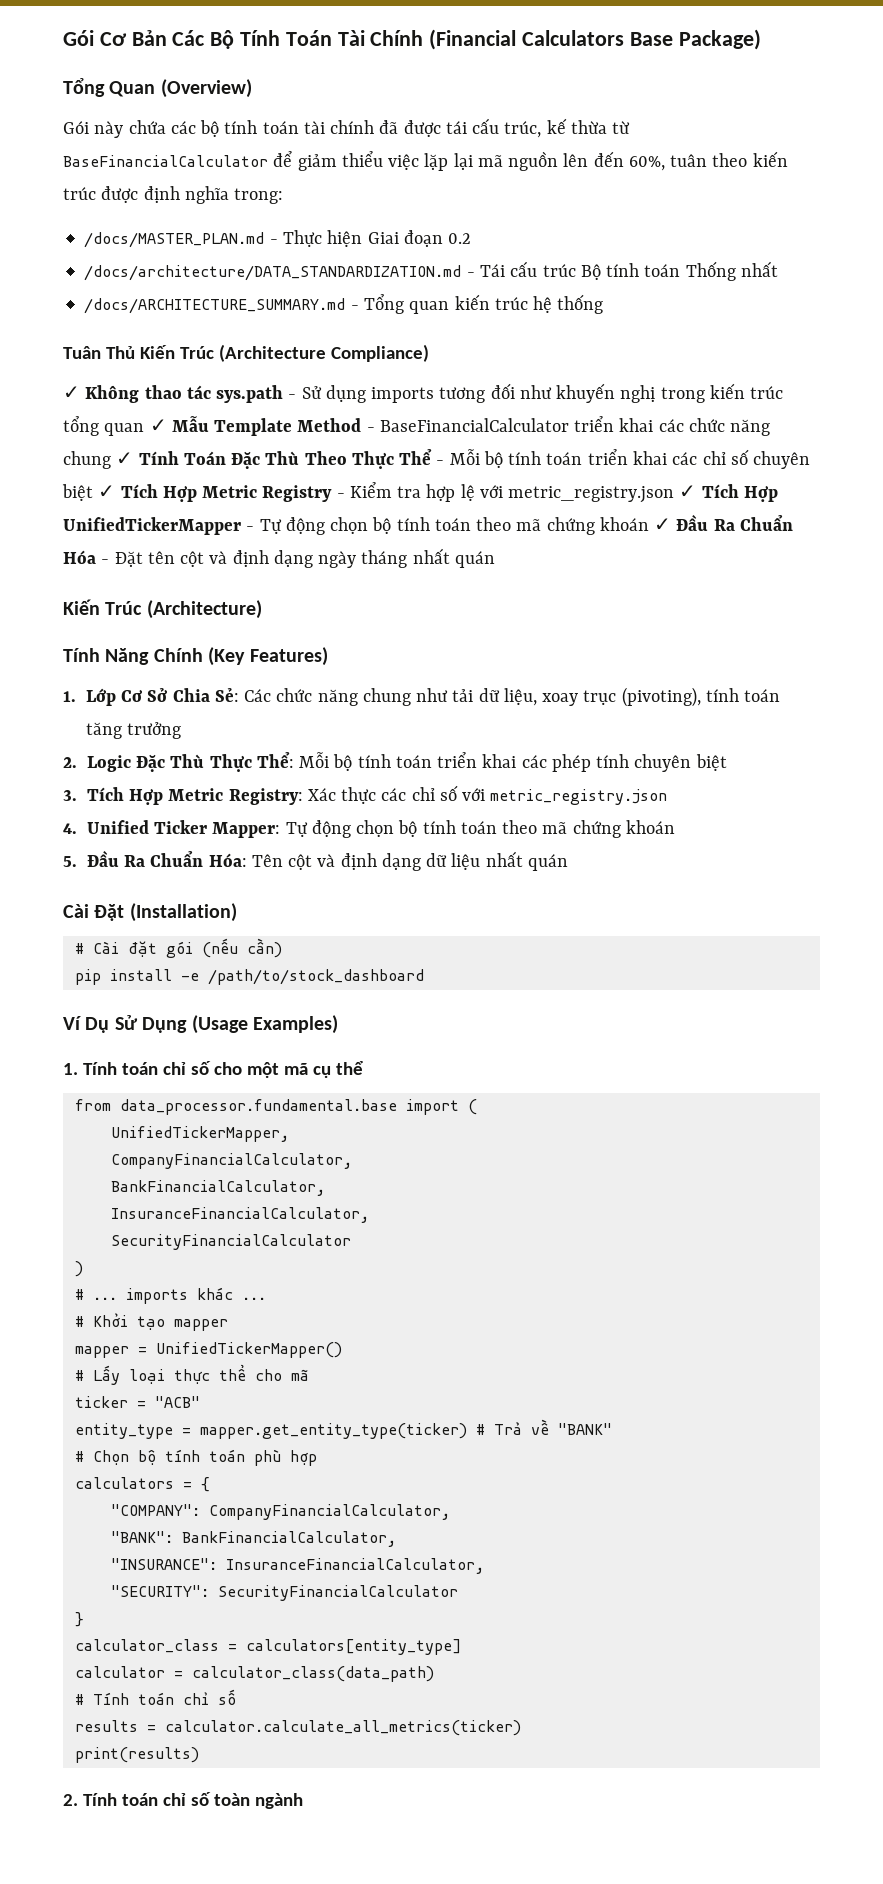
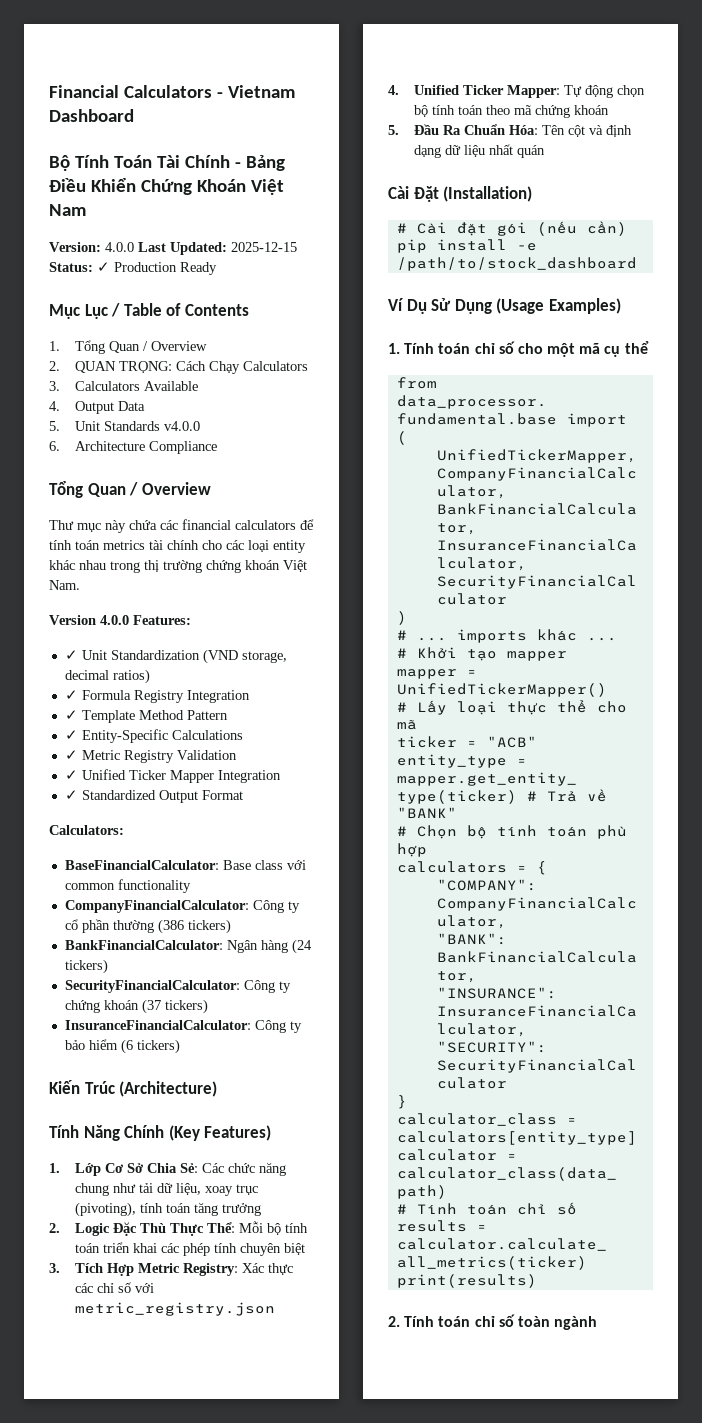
[63,30,205,46] Gói Cơ Bản Các -> [49,85,295,98] [49,109,134,122] Financial Calculators - Vietnam Dashboard //
[429,29,761,50] [63,78,252,98] [63,120,299,138] (Financial Calculators Base Package) // Tổng Quan (Overview) // Gói này chứa các bộ tính toán -> [234,155,285,171] [49,178,284,195] [49,204,86,216] [49,242,297,255] [49,262,217,275] [49,303,249,319] [49,340,208,354] [49,361,309,374] [49,381,199,391] [49,401,146,414] [49,421,201,431] [49,441,218,454] [49,481,211,498] [49,519,314,533] [49,540,145,550] - Bảng Điều Khiển Chứng Khoán Việt Nam // Version: 4.0.0 Last Updated: 2025-12-15 Status: ✓ Production Ready // Mục Lục / Table of Contents // 1. Tổng Quan / Overview // 2. QUAN TRỌNG: Cách Chạy Calculators // 3. Calculators Available // 4. Output Data // 5. Unit Standards v4.0.0 // 6. Architecture Compliance // Tổng Quan / Overview // Thư mục này chứa các financial calculators để tính toán metrics
[379,118,631,138] [63,151,788,171] [63,186,284,204] [84,230,472,248] [84,261,778,281] [84,294,604,314] [63,344,429,362] [63,383,784,403] [63,416,771,436] [63,449,811,469] [62,482,778,503] [63,515,793,535] [63,548,495,568] đã được tái cấu trúc, kế thừa từ BaseFinancialCalculator để giảm thiểu việc lặp lại mã nguồn lên đến 60%, tuân theo kiến trúc được định nghĩa trong: // /docs/MASTER_PLAN.md - Thực hiện Giai đoạn 0.2 // /docs/architecture/DATA_STANDARDIZATION.md - Tái cấu trúc Bộ tính toán Thống nhất // /docs/ARCHITECTURE_SUMMARY.md - Tổng quan kiến trúc hệ thống // Tuân Thủ Kiến Trúc (Architecture Compliance) // ✓ Không thao tác sys.path - Sử dụng imports tương đối như khuyến nghị trong kiến trúc tổng quan ✓ Mẫu Template Method - BaseFinancialCalculator triển khai các chức năng chung ✓ Tính Toán Đặc Thù Theo Thực Thể - Mỗi bộ tính toán triển khai các chỉ số chuyên biệt ✓ Tích Hợp Metric Registry - Kiểm tra hợp lệ với metric_registry.json ✓ Tích Hợp UnifiedTickerMapper - Tự động chọn bộ tính toán theo mã chứng khoán ✓ Đầu Ra Chuẩn Hóa - Đặt tên cột và định dạng ngày tháng nhất quán -> [202,540,306,553] [49,560,307,573] [49,580,80,590] [49,615,191,625] [64,649,287,664] [64,669,150,684] [64,690,250,703] [64,710,228,723] [64,729,243,743] [64,750,237,763] [64,769,281,783] [64,790,243,803] [49,825,124,835] [64,860,306,870] [64,879,191,893] [64,900,300,913] [64,919,231,934] [64,939,312,954] [64,959,108,974] [64,980,291,993] [64,999,208,1014] [64,1020,302,1033] [64,1039,180,1054] cho các loại entity khác nhau trong thị trường chứng khoán Việt Nam. // Version 4.0.0 Features: // ✓ Unit Standardization (VND storage, decimal ratios) // ✓ Formula Registry Integration // ✓ Template Method Pattern // ✓ Entity-Specific Calculations // ✓ Metric Registry Validation // ✓ Unified Ticker Mapper Integration // ✓ Standardized Output Format // Calculators: // BaseFinancialCalculator: Base class với common functionality // CompanyFinancialCalculator: Công ty cổ phần thường (386 tickers) // BankFinancialCalculator: Ngân hàng (24 tickers) // SecurityFinancialCalculator: Công ty chứng khoán (37 tickers) // InsuranceFinancialCalculator: Công ty bảo hiểm (6 tickers)

